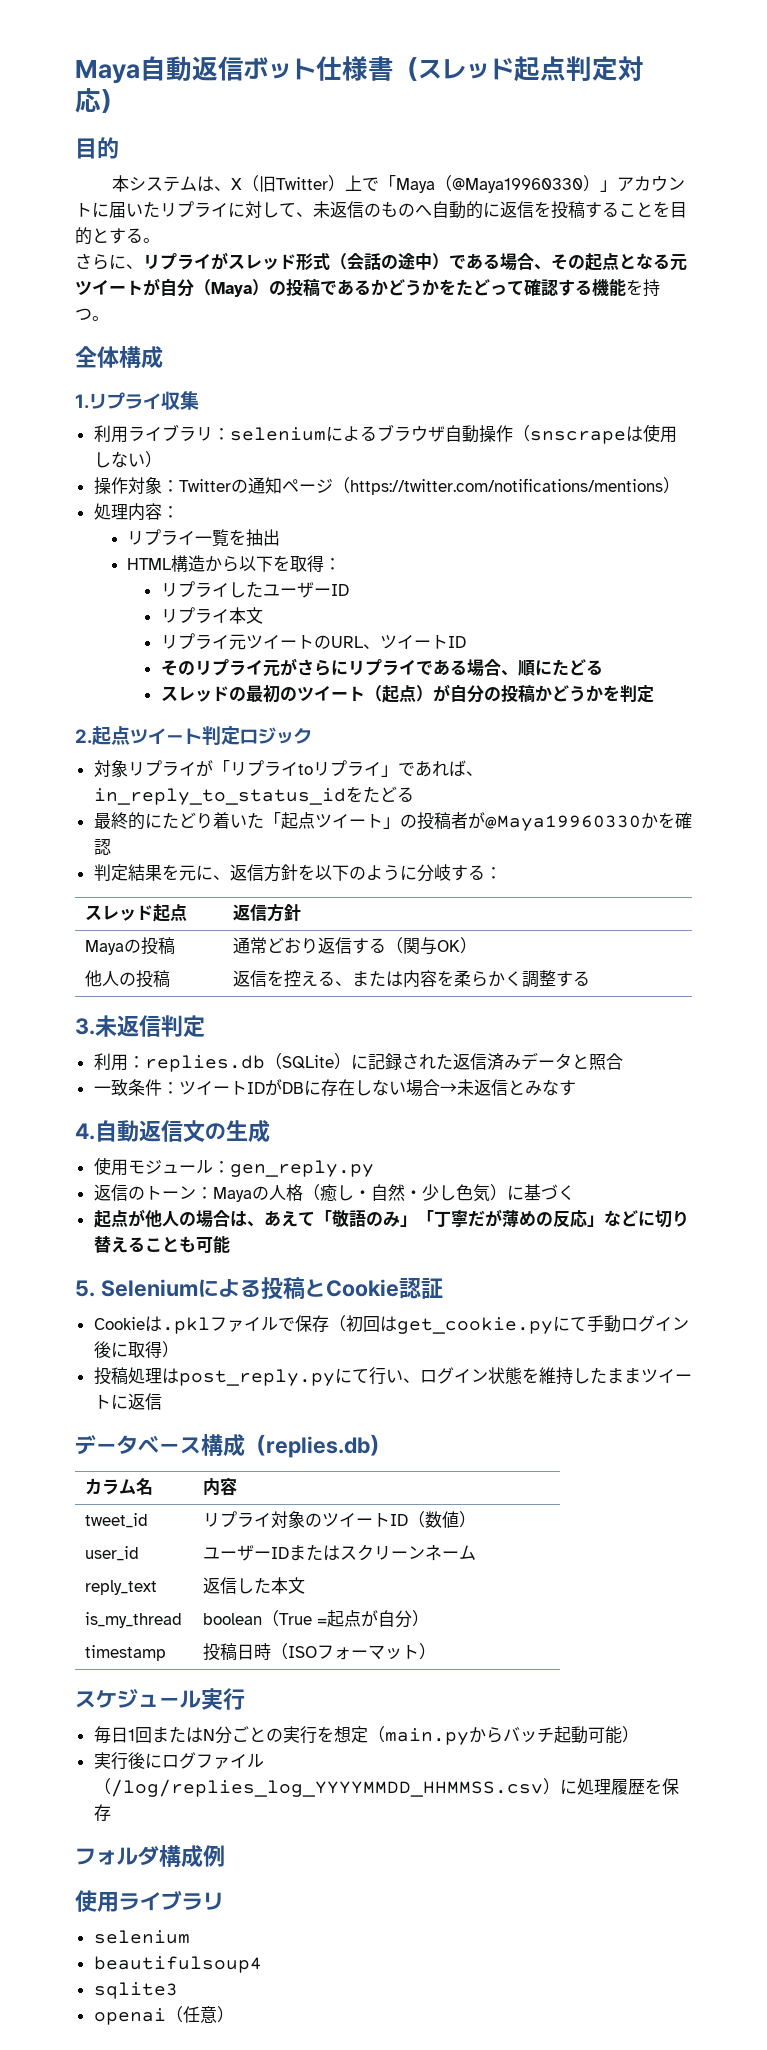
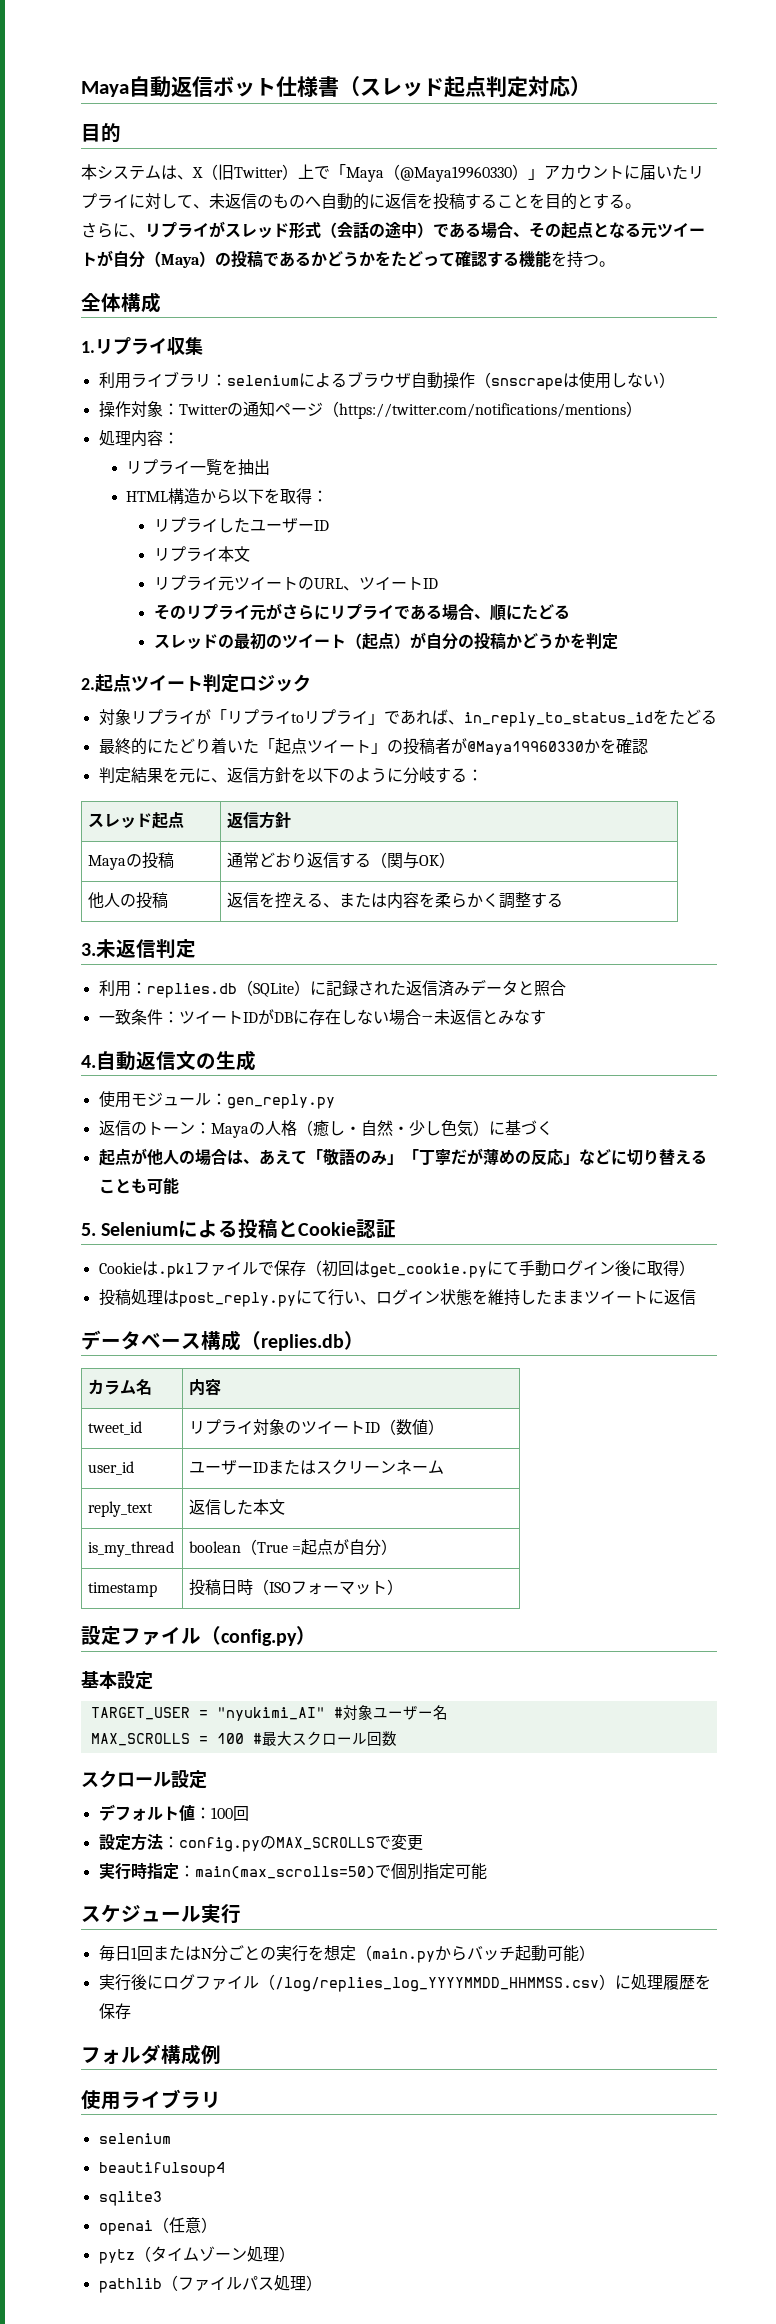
(437, 1651) none -> [81,1626,316,1646] [81,1671,153,1690] [90,1705,448,1721] [90,1731,397,1746] [81,1770,207,1789] [98,1804,249,1821] [98,1833,423,1852] [98,1863,487,1880] // 設定ファイル（config.py） // 基本設定 // TARGET_USER = "nyukimi_AI" #対象ユーザー名 // MAX_SCROLLS = 100 #最大スクロール回数 // スクロール設定 // デフォルト値：100回 // 設定方法：config.pyのMAX_SCROLLSで変更 // 実行時指定：main(max_scrolls=50)で個別指定可能
(234, 2014) none -> [98,2246,295,2264] [98,2275,322,2293] // pytz（タイムゾーン処理） // pathlib（ファイルパス処理）

